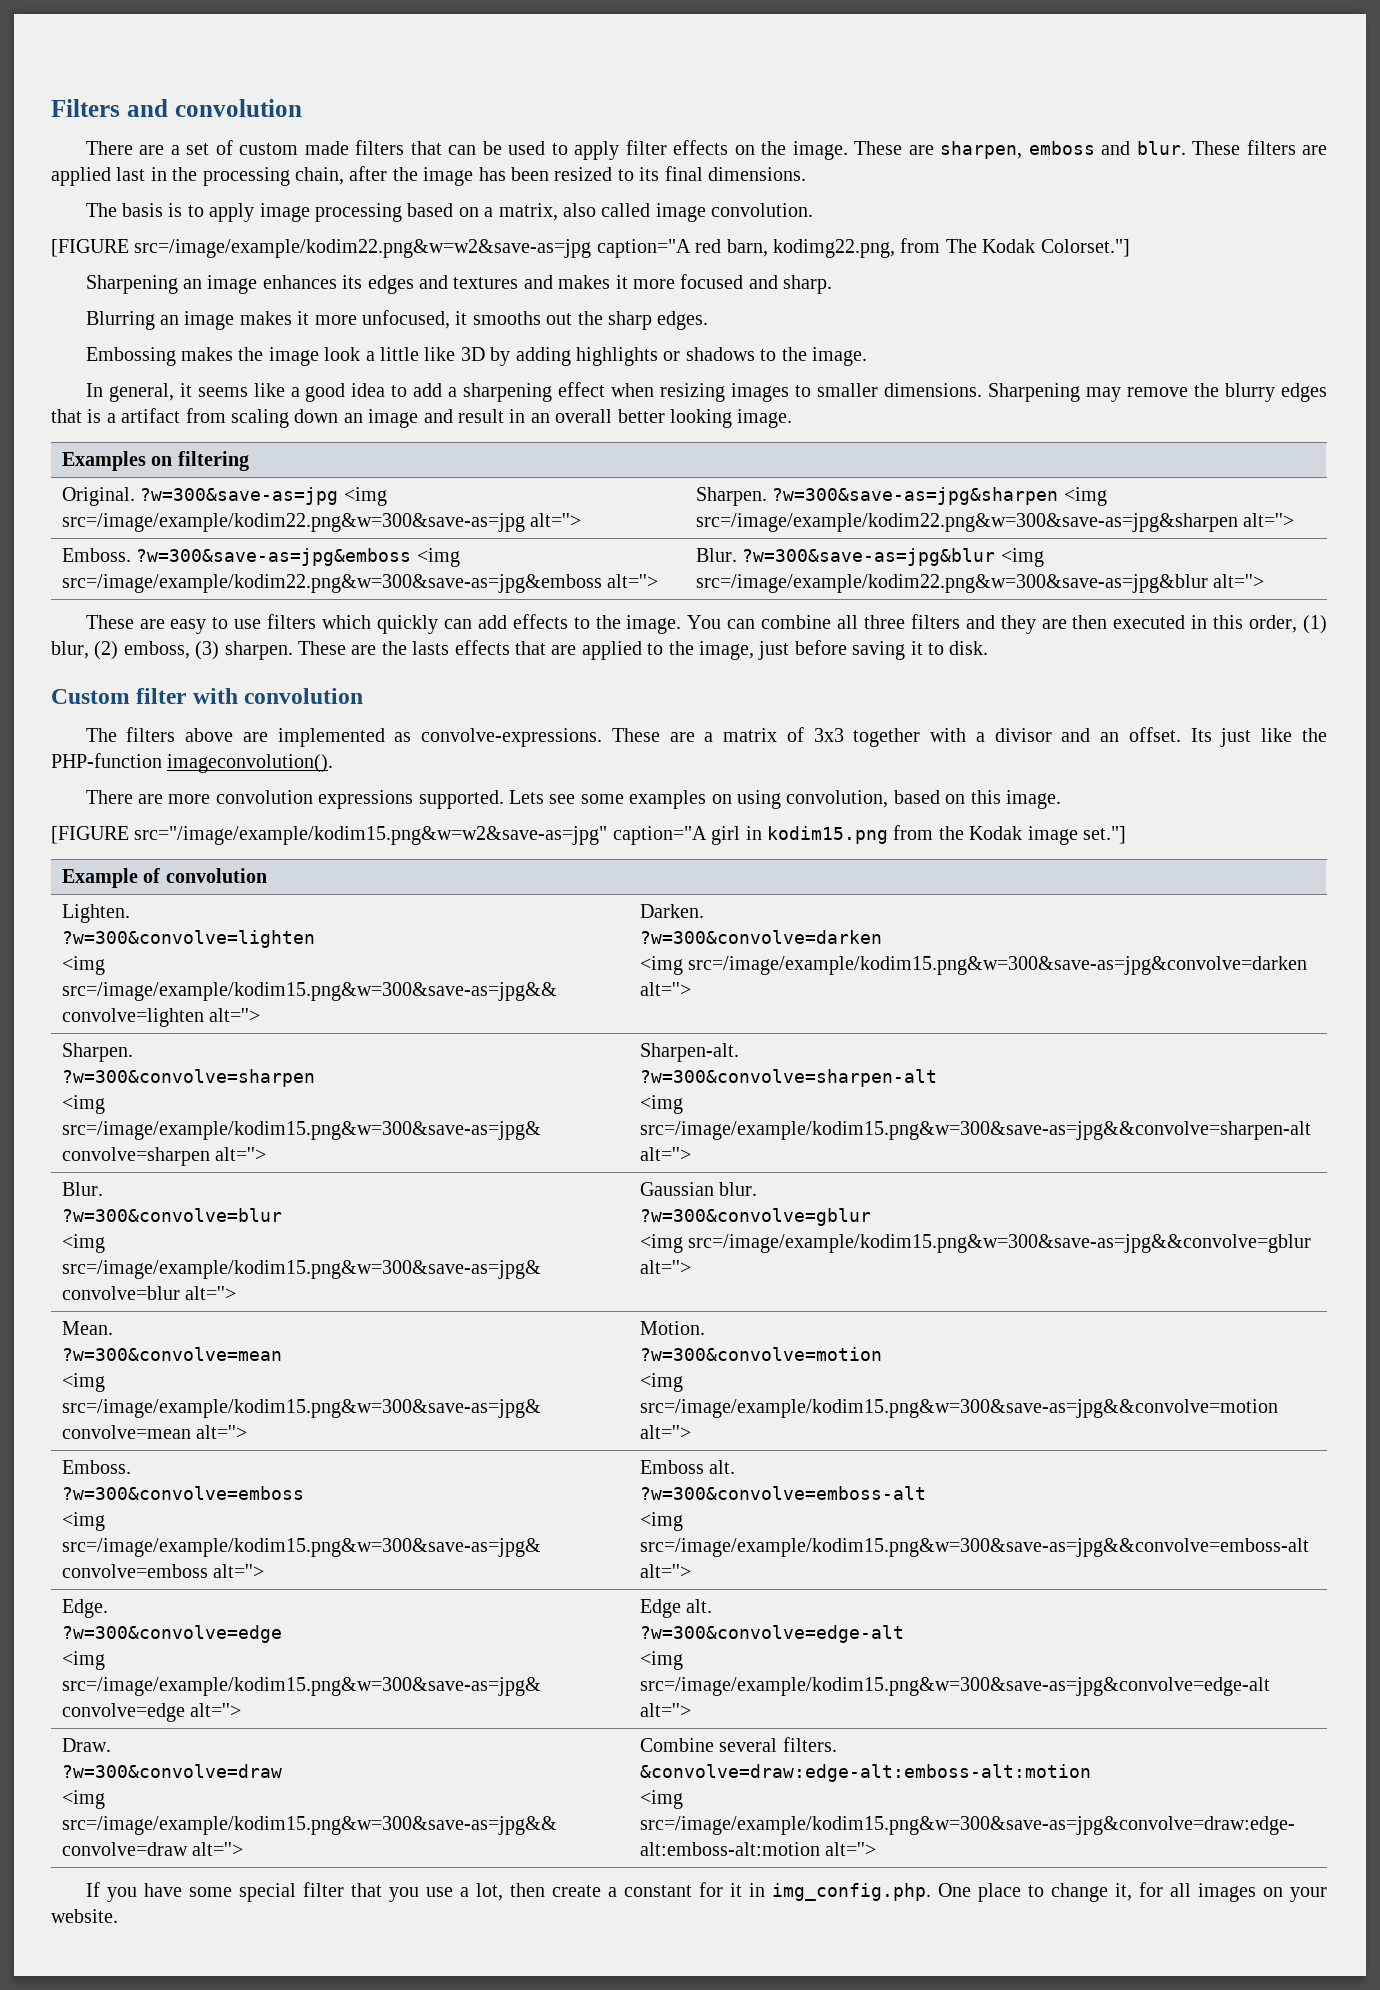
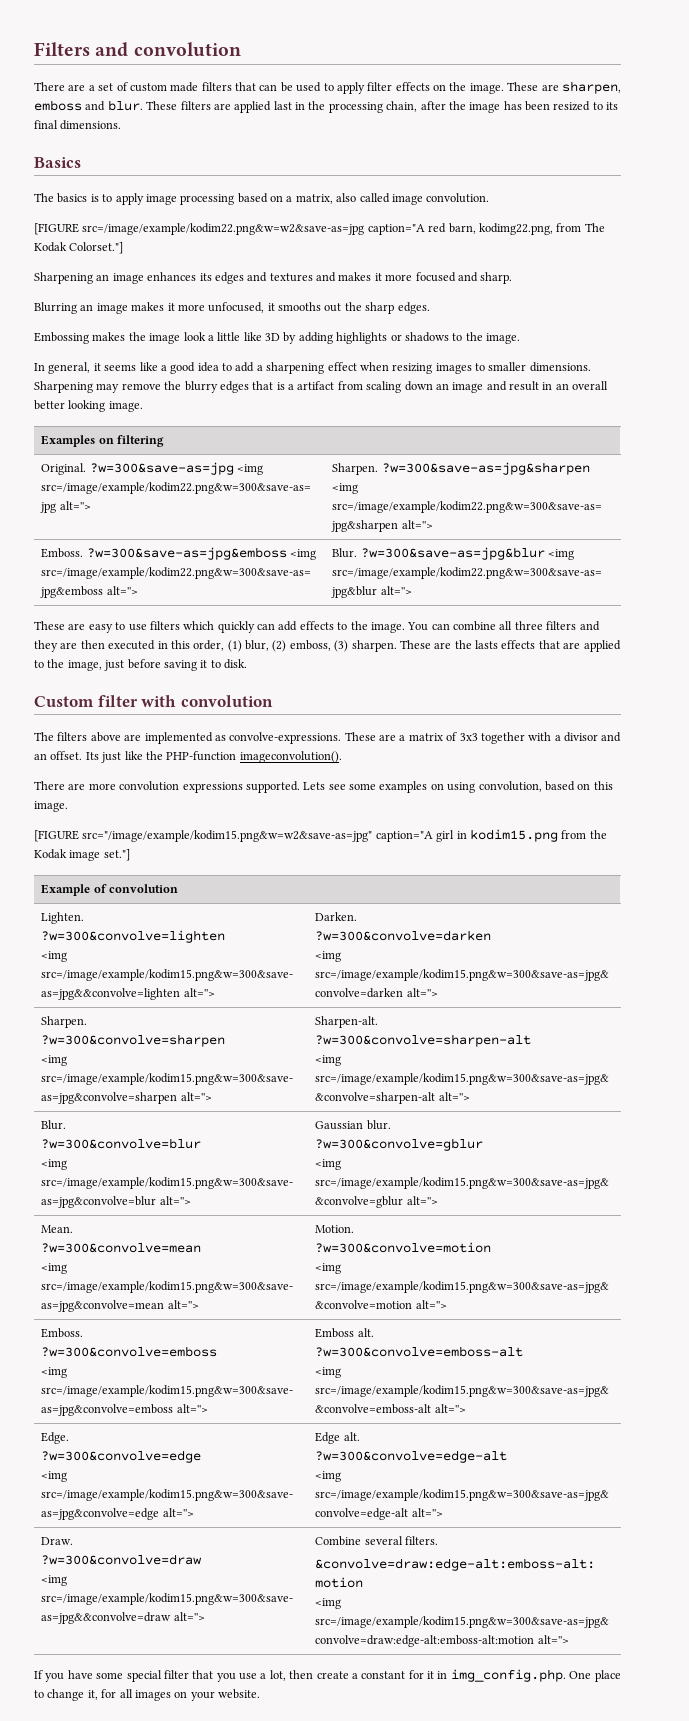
[85,203,164,217] // The basis -> [34,157,81,168] [34,193,88,203] // Basics // The basics

